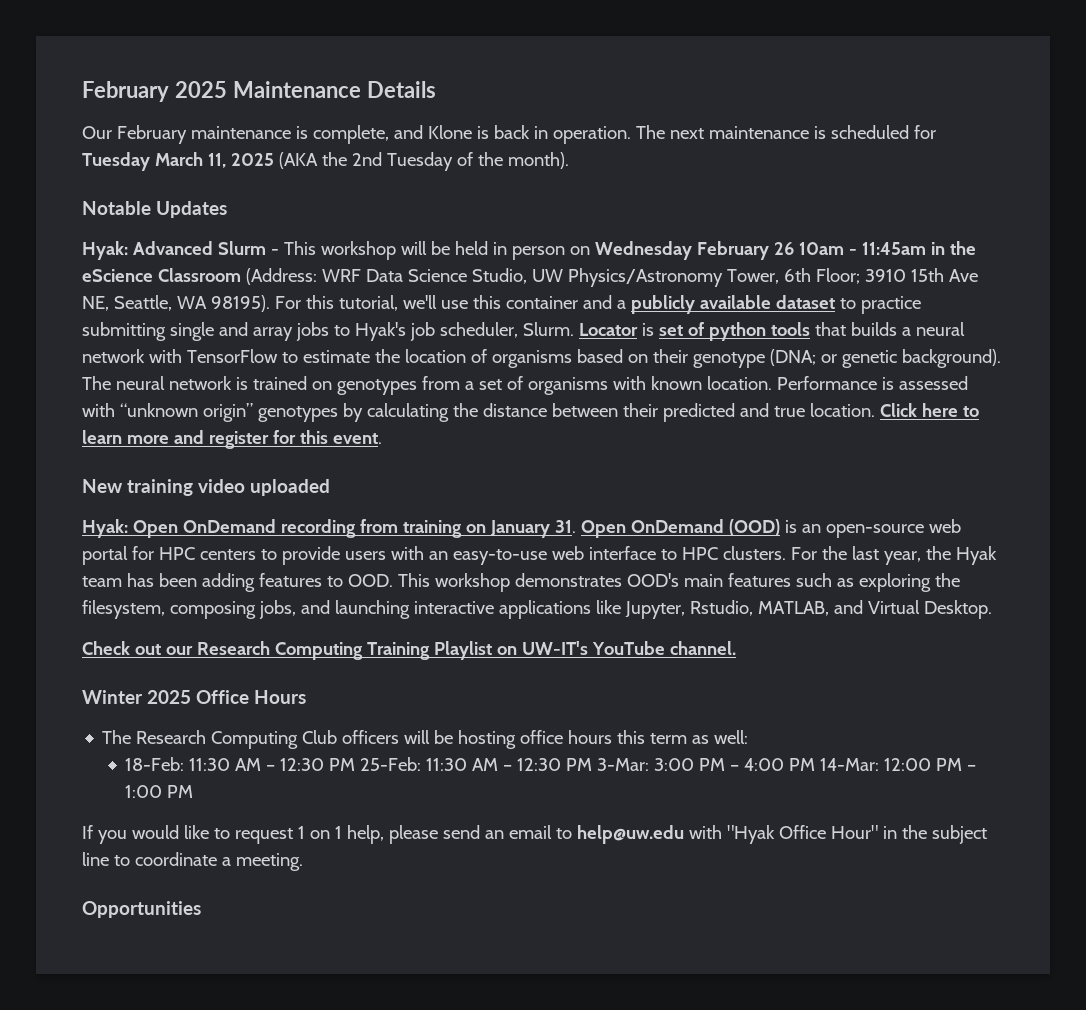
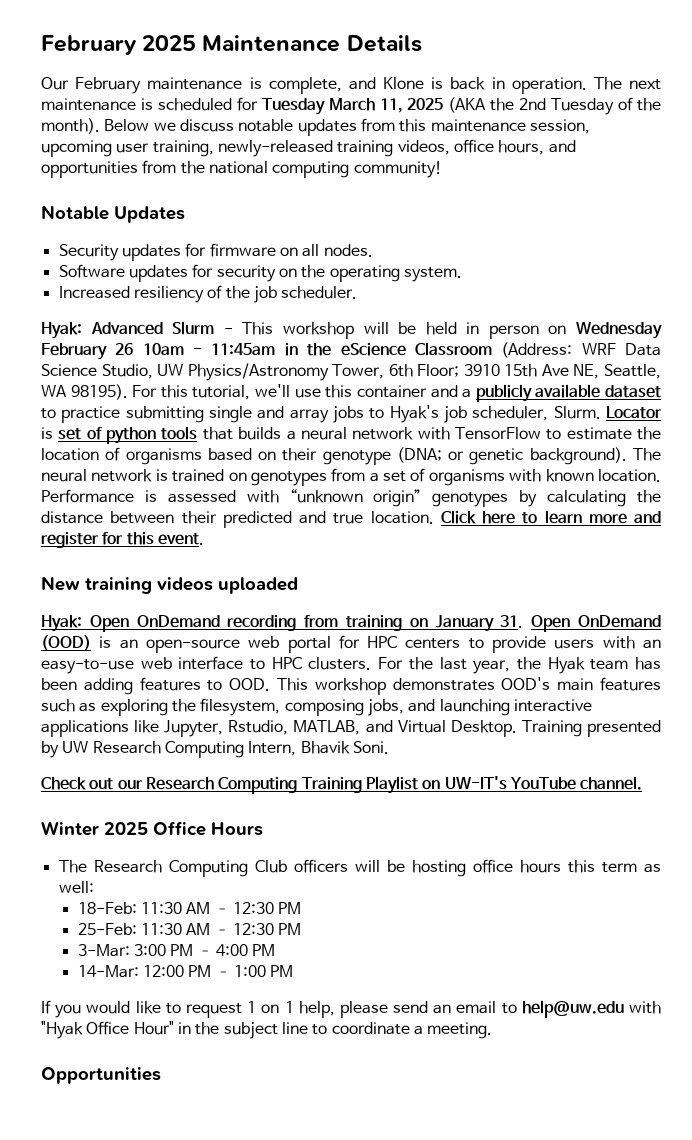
[82,201,228,218] // Notable Updates -> [104,118,590,136] [41,139,576,157] [41,160,442,178] [41,205,185,223] [58,243,373,261] [58,264,462,282] [58,285,358,303] Below we discuss notable updates from this maintenance session, upcoming user training, newly-released training videos, office hours, and opportunities from the national computing community! // Notable Updates // Security updates for firmware on all nodes. // Software updates for security on the operating system. // Increased resiliency of the job scheduler.
[198,479,246,493] video -> [157,577,213,591] videos
(992, 609) none -> [521,720,661,737] [41,741,389,758] Training presented by UW Research Computing Intern, Bhavik Soni.
(356, 764) none -> (302, 908) //
(593, 764) none -> (302, 929) //
(816, 764) none -> (276, 950) //

